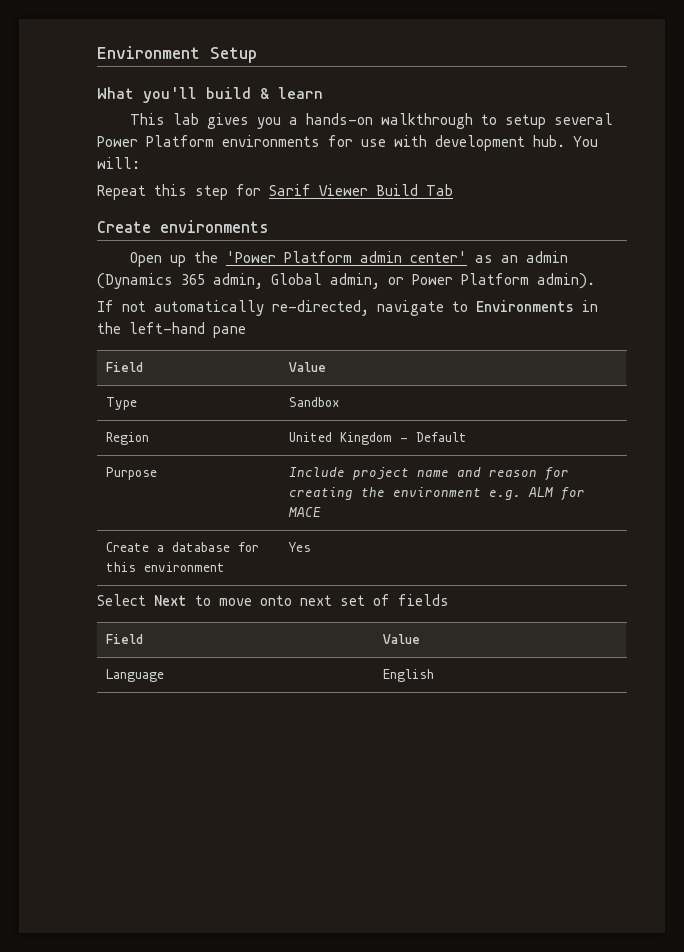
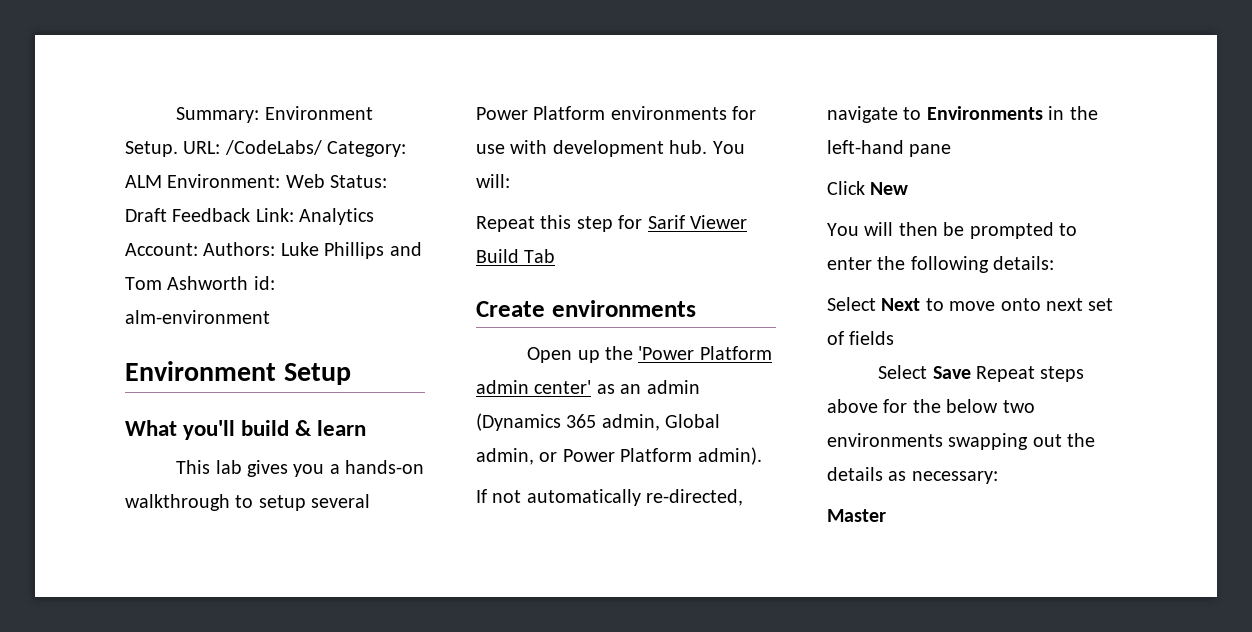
(97, 52) none -> [176,106,373,123] [125,140,407,157] [125,174,388,188] [125,208,375,225] [125,242,422,259] [125,276,275,290] [125,310,270,324] Summary: Environment Setup. URL: /CodeLabs/ Category: ALM Environment: Web Status: Draft Feedback Link: Analytics Account: Authors: Luke Phillips and Tom Ashworth id: alm-environment //
[106,362,144,372] [289,362,327,372] [106,397,138,410] [289,397,341,407] [106,432,150,445] [289,432,468,445] [106,467,158,480] [289,467,570,481] [289,487,586,501] [288,507,322,517] [106,542,260,552] [106,562,226,572] [288,542,312,552] // Field | Value // Type | Sandbox // Region | United Kingdom - Default // Purpose | Include project name and reason for creating the environment e.g. ALM for MACE // Create a database for this environment | Yes -> [827,181,909,195] [827,222,1077,239] [827,256,1055,273] // Click New // You will then be prompted to enter the following details:
[106,634,144,644] [383,634,421,644] [106,669,165,682] [383,669,435,682] // Field | Value // Language | English -> [878,365,1085,382] [827,399,1035,413] [827,433,1096,450] [827,467,998,484] [827,509,886,522] // Select Save Repeat steps above for the below two environments swapping out the details as necessary: // Master

